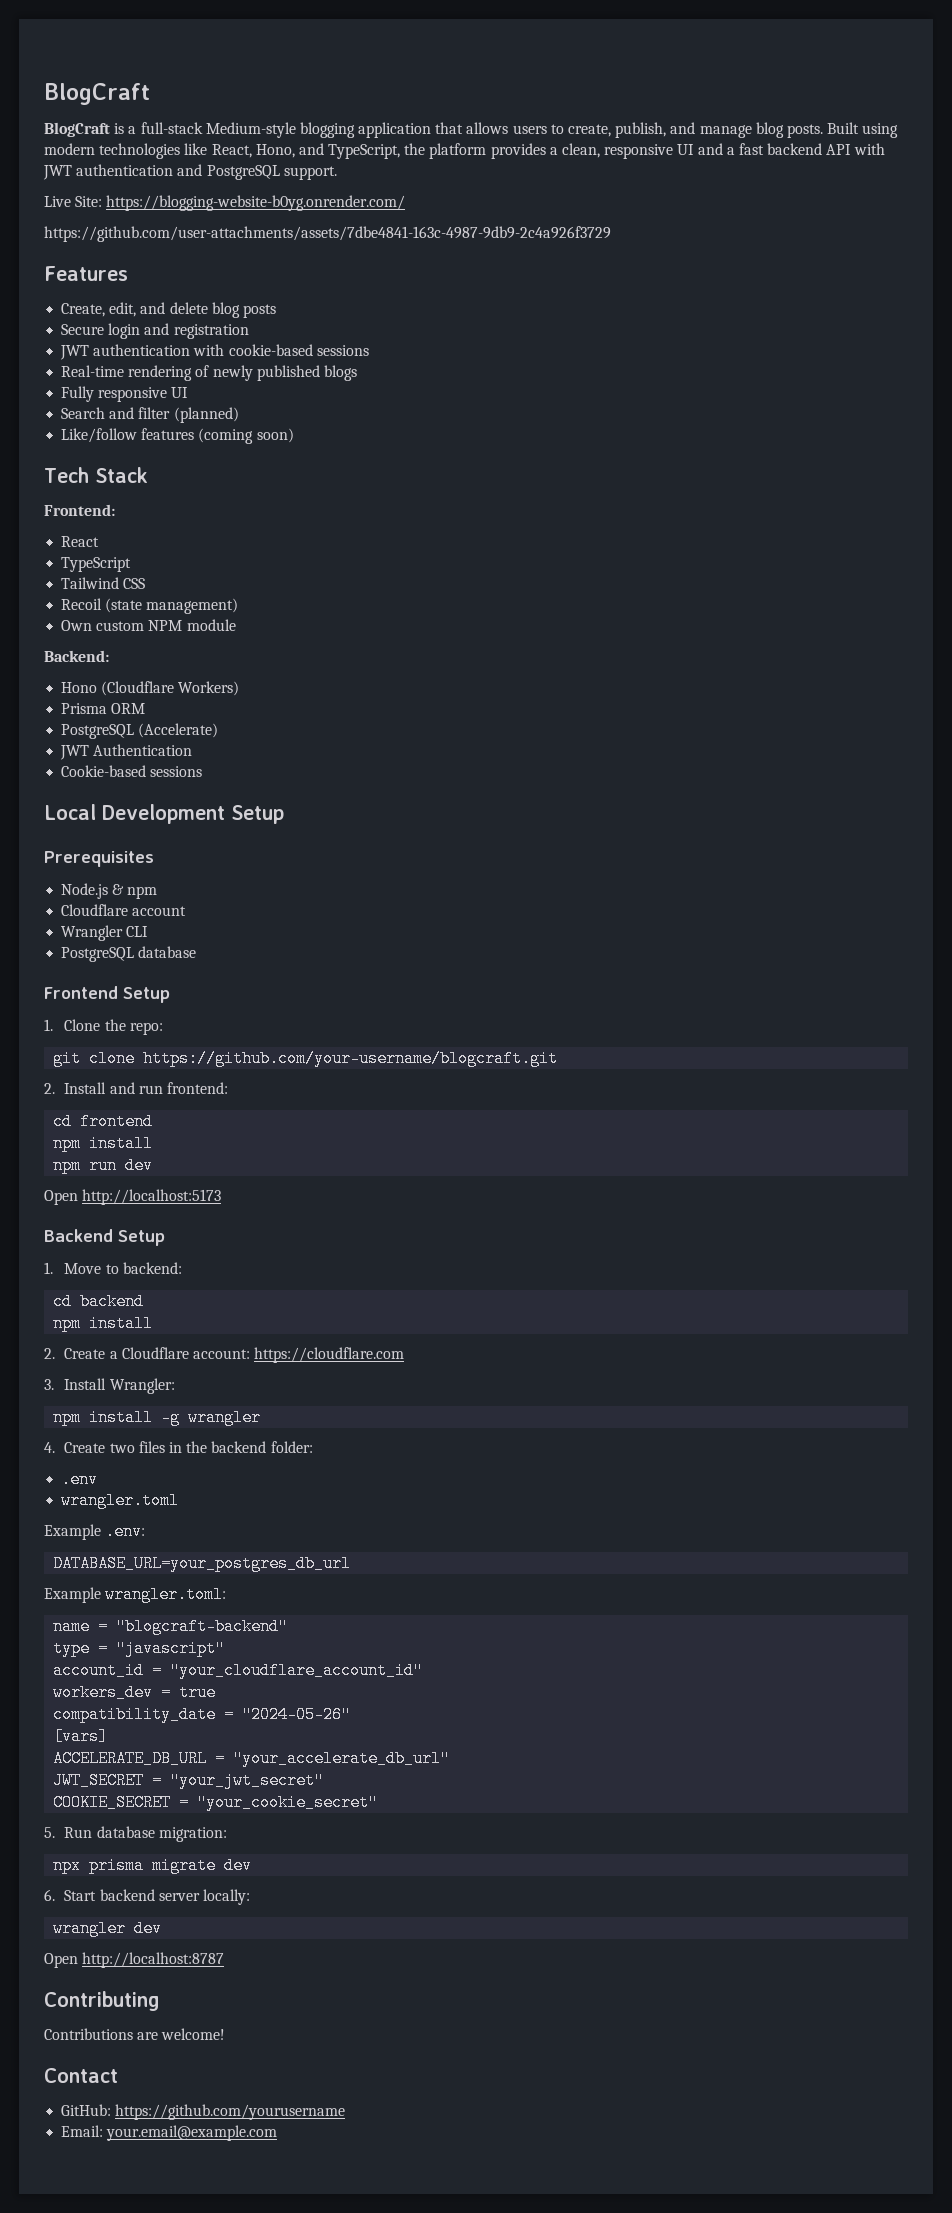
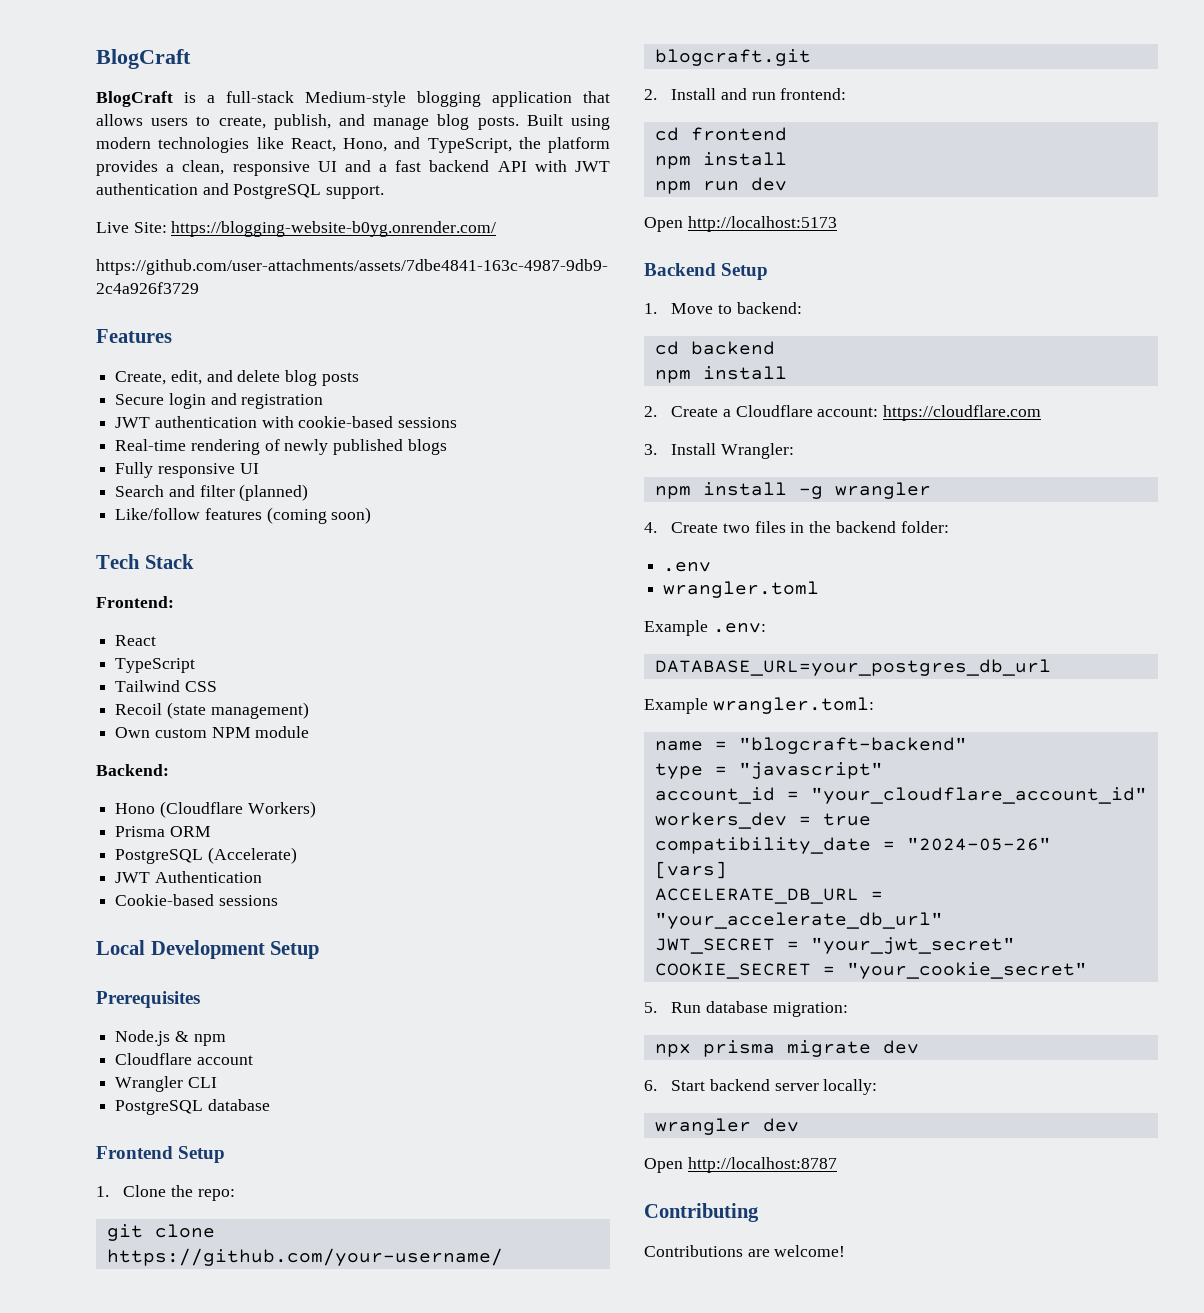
[44,2068,118,2083] [61,2104,346,2120] [61,2125,278,2141] // Contact // GitHub: https://github.com/yourusername // Email: your.email@example.com -> (846, 1251) none

